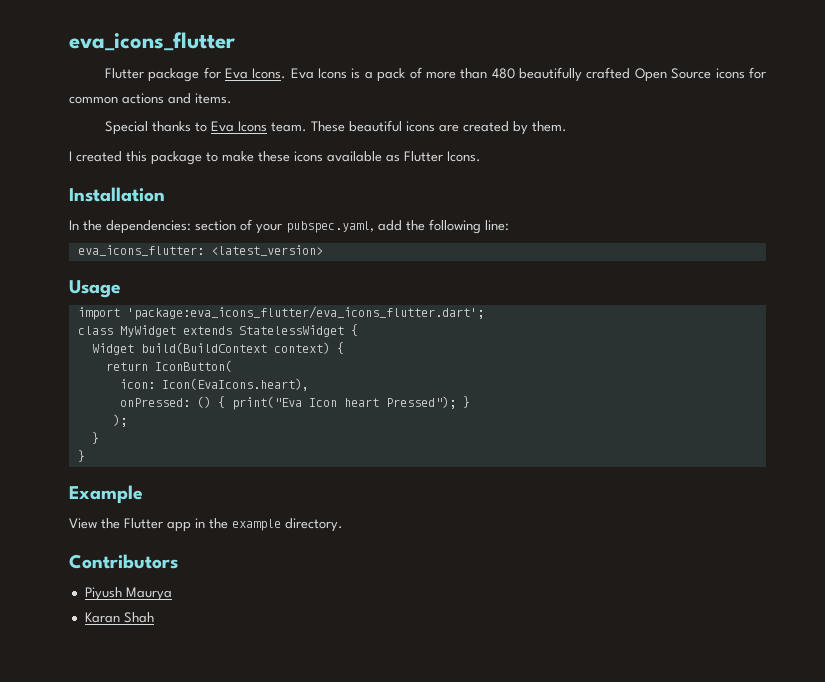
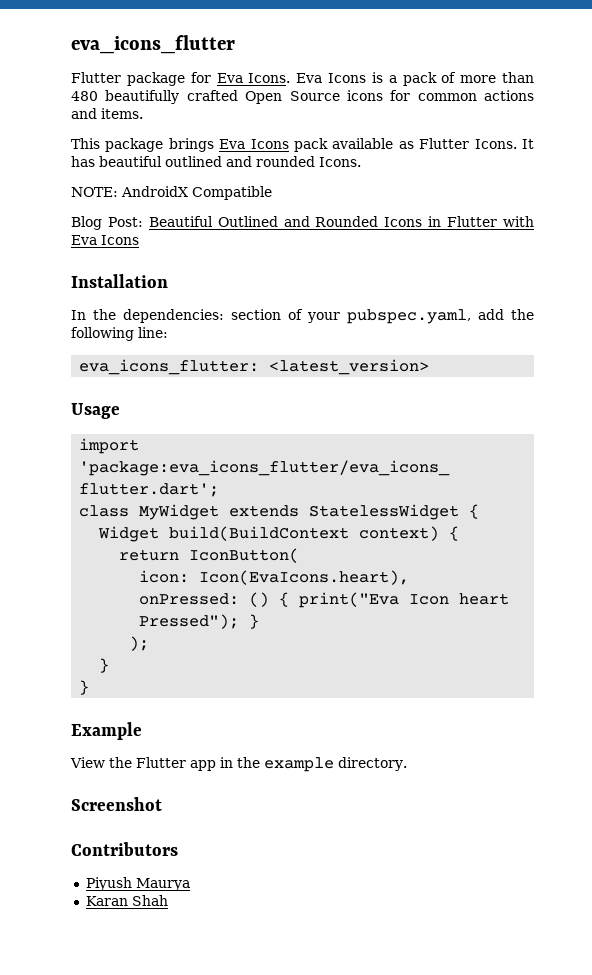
[104,120,567,135] [69,151,481,165] Special thanks to Eva Icons team. These beautiful icons are created by them. // I created this package to make these icons available as Flutter Icons. -> [71,138,534,152] [71,156,361,167] [71,186,272,200] [71,216,535,230] [71,235,139,245] This package brings Eva Icons pack available as Flutter Icons. It has beautiful outlined and rounded Icons. // NOTE: AndroidX Compatible // Blog Post: Beautiful Outlined and Rounded Icons in Flutter with Eva Icons
(343, 525) none -> [71,797,162,811] // Screenshot

